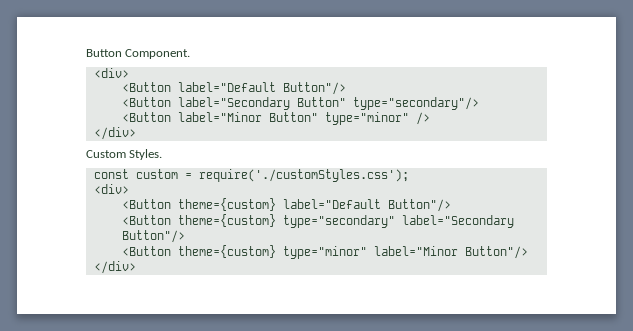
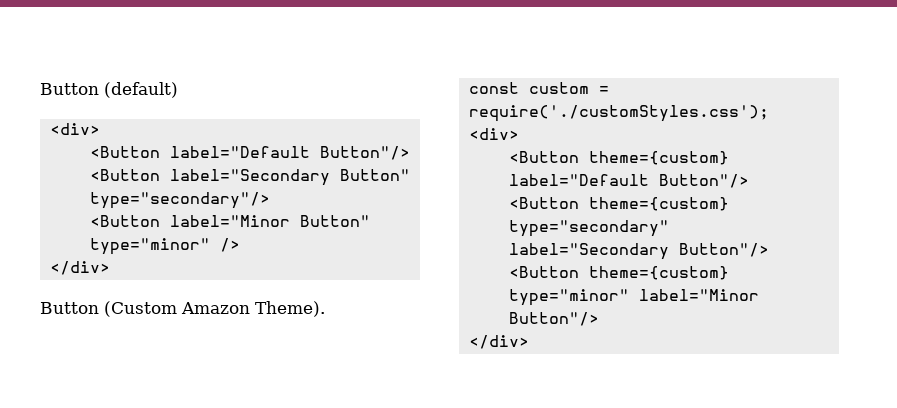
[86,49,191,59] Button Component. -> [40,82,178,98] Button (default)
[86,149,163,160] Custom Styles. -> [40,301,325,317] Button (Custom Amazon Theme).

